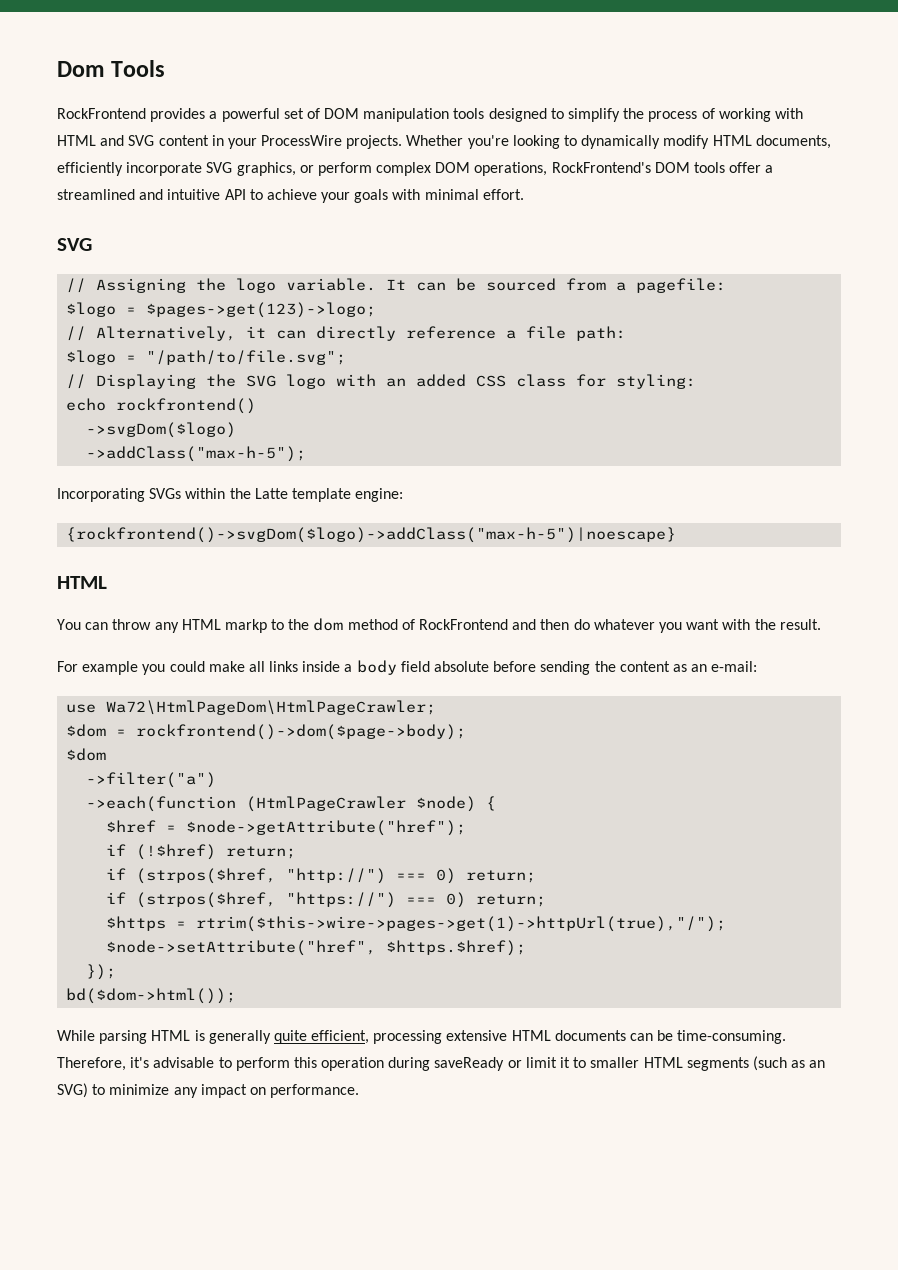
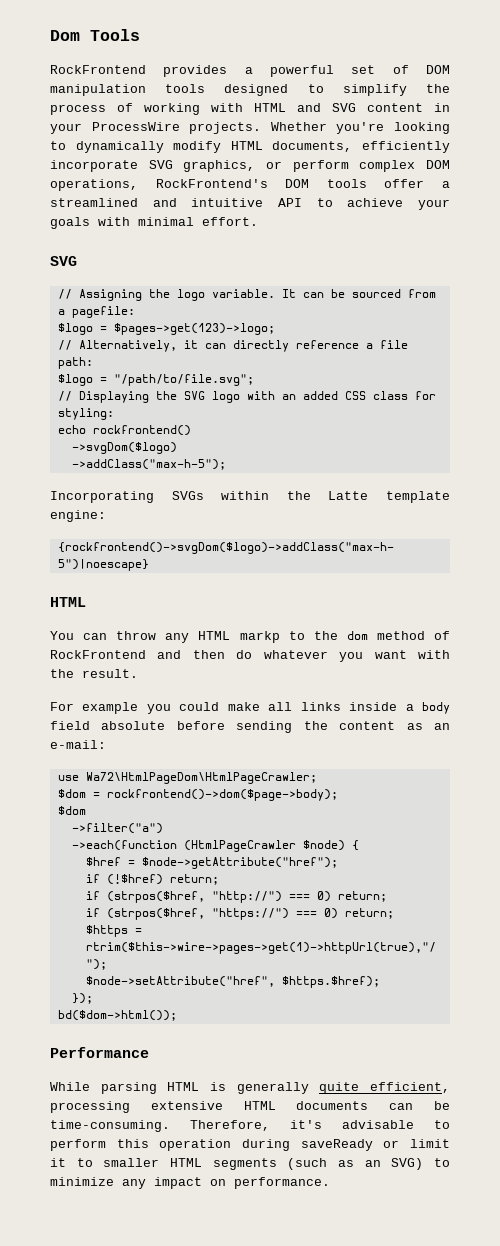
(237, 996) none -> [50,1047,149,1058] // Performance

